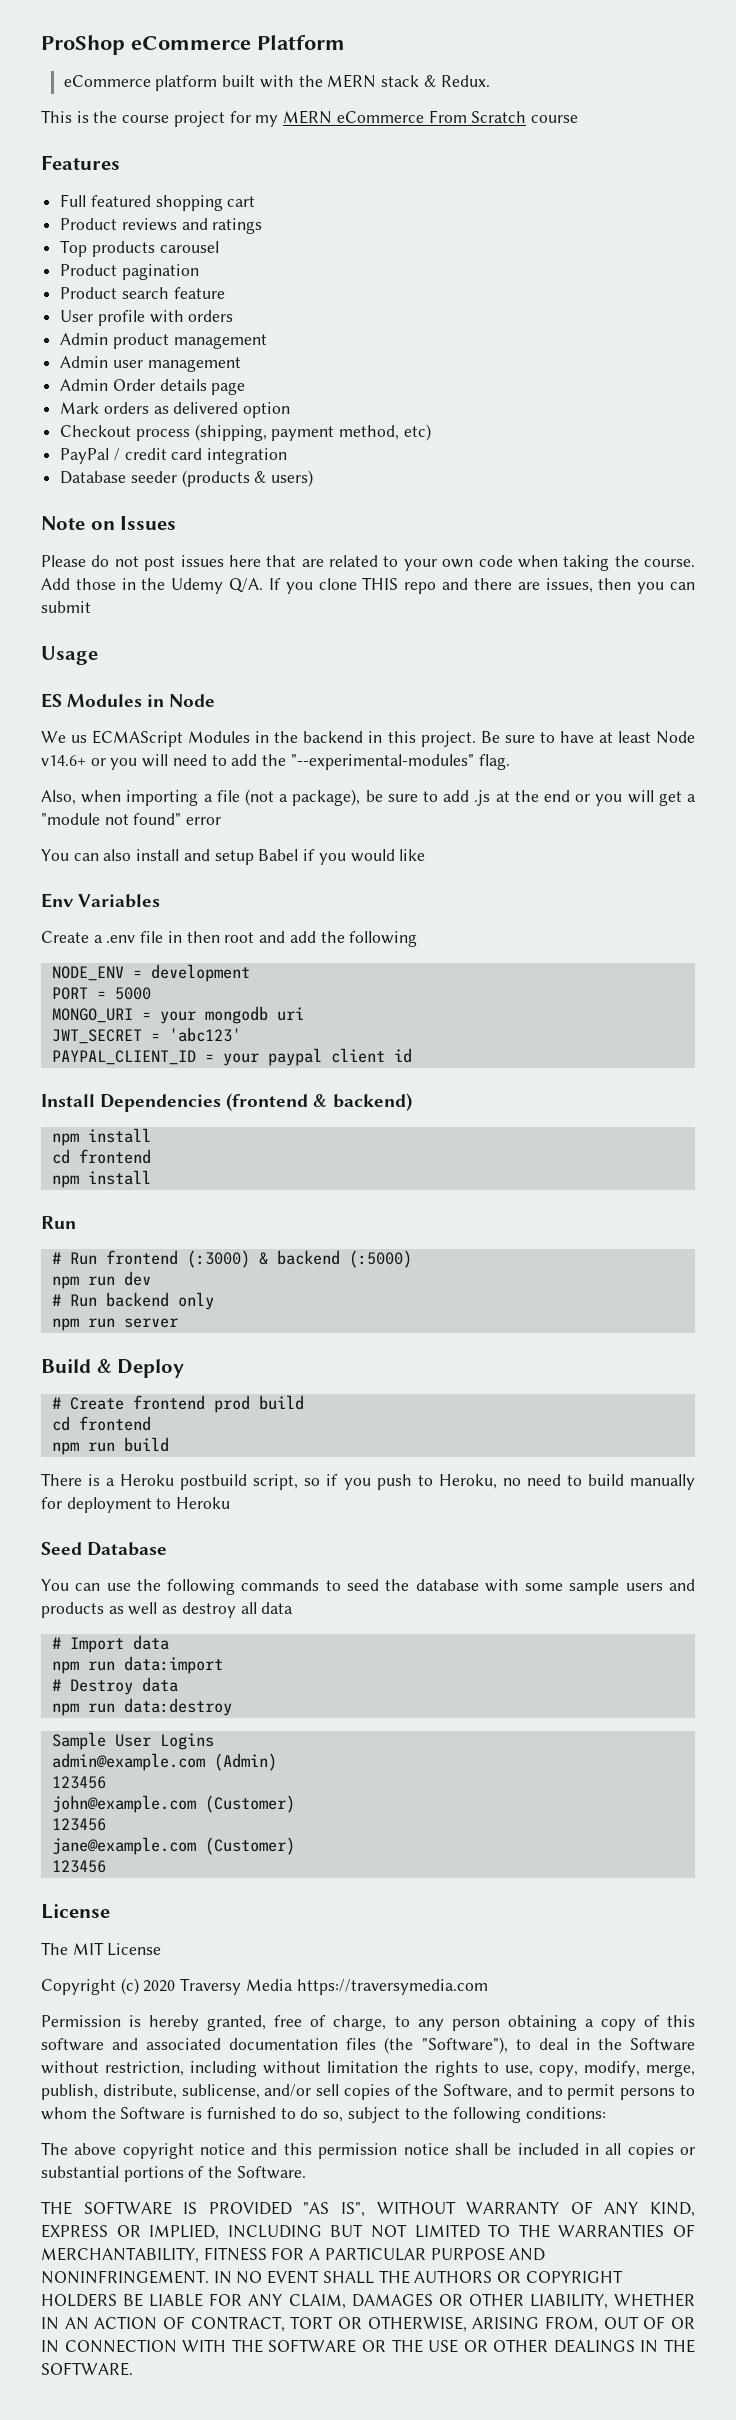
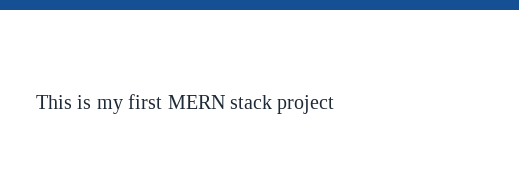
[41,35,345,55] [63,74,490,91] [41,110,578,127] [41,155,120,170] [60,194,256,211] [60,218,263,234] [60,240,219,257] [60,264,199,280] [60,287,225,299] [60,310,234,326] [60,333,267,349] [60,356,241,372] [60,379,246,395] [60,402,291,418] [60,424,431,441] [60,448,288,464] [60,470,314,487] [41,516,177,530] [41,555,695,571] [41,577,696,594] [41,601,91,613] [41,646,98,665] [41,693,216,708] [41,730,695,747] [41,754,510,770] [41,789,697,806] [41,813,222,825] [41,849,426,865] [41,893,161,908] [41,931,418,947] [51,964,250,982] [51,987,151,1000] [51,1006,304,1024] [51,1027,241,1044] [51,1048,412,1066] [41,1093,412,1112] [51,1128,151,1146] [51,1149,151,1164] [51,1170,151,1188] [41,1216,76,1229] [51,1250,412,1268] [51,1271,151,1289] [51,1292,214,1310] [51,1318,178,1331] [41,1359,185,1378] [51,1395,304,1413] [51,1416,151,1431] [51,1437,169,1455] [41,1473,695,1490] [41,1497,231,1513] [41,1542,168,1556] [41,1579,696,1595] [41,1602,294,1618] [51,1635,169,1653] [51,1656,223,1674] [51,1677,178,1695] [51,1698,232,1716] [51,1732,214,1750] [51,1753,277,1771] [51,1776,106,1789] [51,1795,295,1813] [51,1818,106,1831] [51,1837,295,1855] [51,1860,106,1873] [41,1904,110,1919] [41,1942,162,1956] [41,1978,488,1995] [41,2015,695,2031] [41,2037,695,2054] [41,2061,695,2077] [41,2084,695,2100] [41,2107,606,2123] [41,2142,695,2159] [41,2166,306,2182] [41,2201,696,2217] [41,2224,696,2240] [41,2247,546,2263] [41,2270,623,2284] [41,2293,696,2309] [41,2316,695,2332] [41,2339,695,2353] [41,2362,133,2376] ProShop eCommerce Platform // eCommerce platform built with the MERN stack & Redux. // This is the course project for my MERN eCommerce From Scratch course // Features // Full featured shopping cart // Product reviews and ratings // Top products carousel // Product pagination // Product search feature // User profile with orders // Admin product management // Admin user management // Admin Order details page // Mark orders as delivered option // Checkout process (shipping, payment method, etc) // PayPal / credit card integration // Database seeder (products & users) // Note on Issues // Please do not post issues here that are related to your own code when taking the course. Add those in the Udemy Q/A. If you clone THIS repo and there are issues, then you can submit // Usage // ES Modules in Node // We us ECMAScript Modules in the backend in this project. Be sure to have at least Node v14.6+ or you will need to add the "--experimental-modules" flag. // Also, when importing a file (not a package), be sure to add .js at the end or you will get a "module not found" error // You can also install and setup Babel if you would like // Env Variables // Create a .env file in then root and add the following // NODE_ENV = development // PORT = 5000 // MONGO_URI = your mongodb uri // JWT_SECRET = 'abc123' // PAYPAL_CLIENT_ID = your paypal client id // Install Dependencies (frontend & backend) // npm install // cd frontend // npm install // Run // # Run frontend (:3000) & backend (:5000) // npm run dev // # Run backend only // npm run server // Build & Deploy // # Create frontend prod build // cd frontend // npm run build // There is a Heroku postbuild script, so if you push to Heroku, no need to build manually for deployment to Heroku // Seed Database // You can use the following commands to seed the database with some sample users and products as well as destroy all data // # Import data // npm run data:import // # Destroy data // npm run data:destroy // Sample User Logins // admin@example.com (Admin) // 123456 // john@example.com (Customer) // 123456 // jane@example.com (Customer) // 123456 // License // The MIT License // Copyright (c) 2020 Traversy Media https://traversymedia.com // Permission is hereby granted, free of charge, to any person obtaining a copy of this software and associated documentation files (the "Software"), to deal in the Software without restriction, including without limitation the rights to use, copy, modify, merge, publish, distribute, sublicense, and/or sell copies of the Software, and to permit persons to whom the Software is furnished to do so, subject to the following conditions: // The above copyright notice and this permission notice shall be included in all copies or substantial portions of the Software. // THE SOFTWARE IS PROVIDED "AS IS", WITHOUT WARRANTY OF ANY KIND, EXPRESS OR IMPLIED, INCLUDING BUT NOT LIMITED TO THE WARRANTIES OF MERCHANTABILITY, FITNESS FOR A PARTICULAR PURPOSE AND NONINFRINGEMENT. IN NO EVENT SHALL THE AUTHORS OR COPYRIGHT HOLDERS BE LIABLE FOR ANY CLAIM, DAMAGES OR OTHER LIABILITY, WHETHER IN AN ACTION OF CONTRACT, TORT OR OTHERWISE, ARISING FROM, OUT OF OR IN CONNECTION WITH THE SOFTWARE OR THE USE OR OTHER DEALINGS IN THE SOFTWARE. -> [36,94,335,114] This is my first MERN stack project

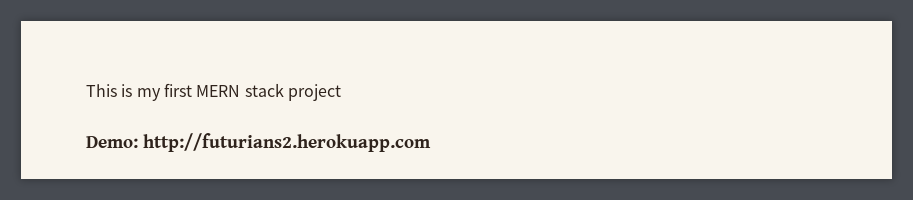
(335, 104) none -> [86,133,432,152] // Demo: http://futurians2.herokuapp.com

